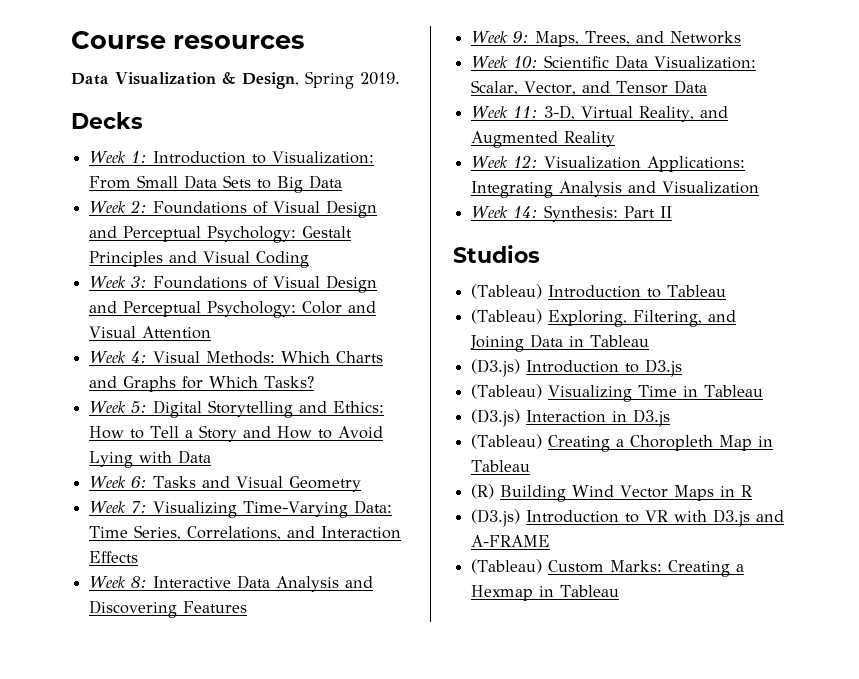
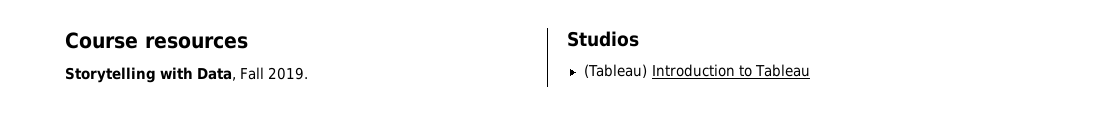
[71,71,400,89] [71,112,143,129] [89,151,375,164] [89,175,343,193] [89,200,378,218] [89,226,353,243] [89,251,310,268] [89,275,378,293] [89,301,377,318] [89,326,212,339] [89,351,384,364] [89,376,315,392] [89,400,385,418] [89,425,384,442] [89,450,212,468] [89,476,362,492] [89,500,393,518] [89,525,402,540] [89,551,139,563] [89,575,374,592] [89,600,248,618] [471,31,742,47] [471,55,757,69] [471,80,708,95] [471,105,729,122] [471,131,616,148] [471,155,746,172] [471,181,760,198] [471,205,673,222] Data Visualization & Design, Spring 2019. // Decks // Week 1: Introduction to Visualization: From Small Data Sets to Big Data // Week 2: Foundations of Visual Design and Perceptual Psychology: Gestalt Principles and Visual Coding // Week 3: Foundations of Visual Design and Perceptual Psychology: Color and Visual Attention // Week 4: Visual Methods: Which Charts and Graphs for Which Tasks? // Week 5: Digital Storytelling and Ethics: How to Tell a Story and How to Avoid Lying with Data // Week 6: Tasks and Visual Geometry // Week 7: Visualizing Time-Varying Data: Time Series, Correlations, and Interaction Effects // Week 8: Interactive Data Analysis and Discovering Features // Week 9: Maps, Trees, and Networks // Week 10: Scientific Data Visualization: Scalar, Vector, and Tensor Data // Week 11: 3-D, Virtual Reality, and Augmented Reality // Week 12: Visualization Applications: Integrating Analysis and Visualization // Week 14: Synthesis: Part II -> [65,67,309,83] Storytelling with Data, Fall 2019.
[471,309,737,327] [470,334,650,352] [471,359,683,377] [471,384,764,402] [471,409,671,427] [471,434,774,452] [471,460,531,472] [471,484,753,502] [471,509,785,527] [471,535,551,547] [471,559,745,577] [471,585,620,601] // (Tableau) Exploring, Filtering, and Joining Data in Tableau // (D3.js) Introduction to D3.js // (Tableau) Visualizing Time in Tableau // (D3.js) Interaction in D3.js // (Tableau) Creating a Choropleth Map in Tableau // (R) Building Wind Vector Maps in R // (D3.js) Introduction to VR with D3.js and A-FRAME // (Tableau) Custom Marks: Creating a Hexmap in Tableau -> (810, 70) none

